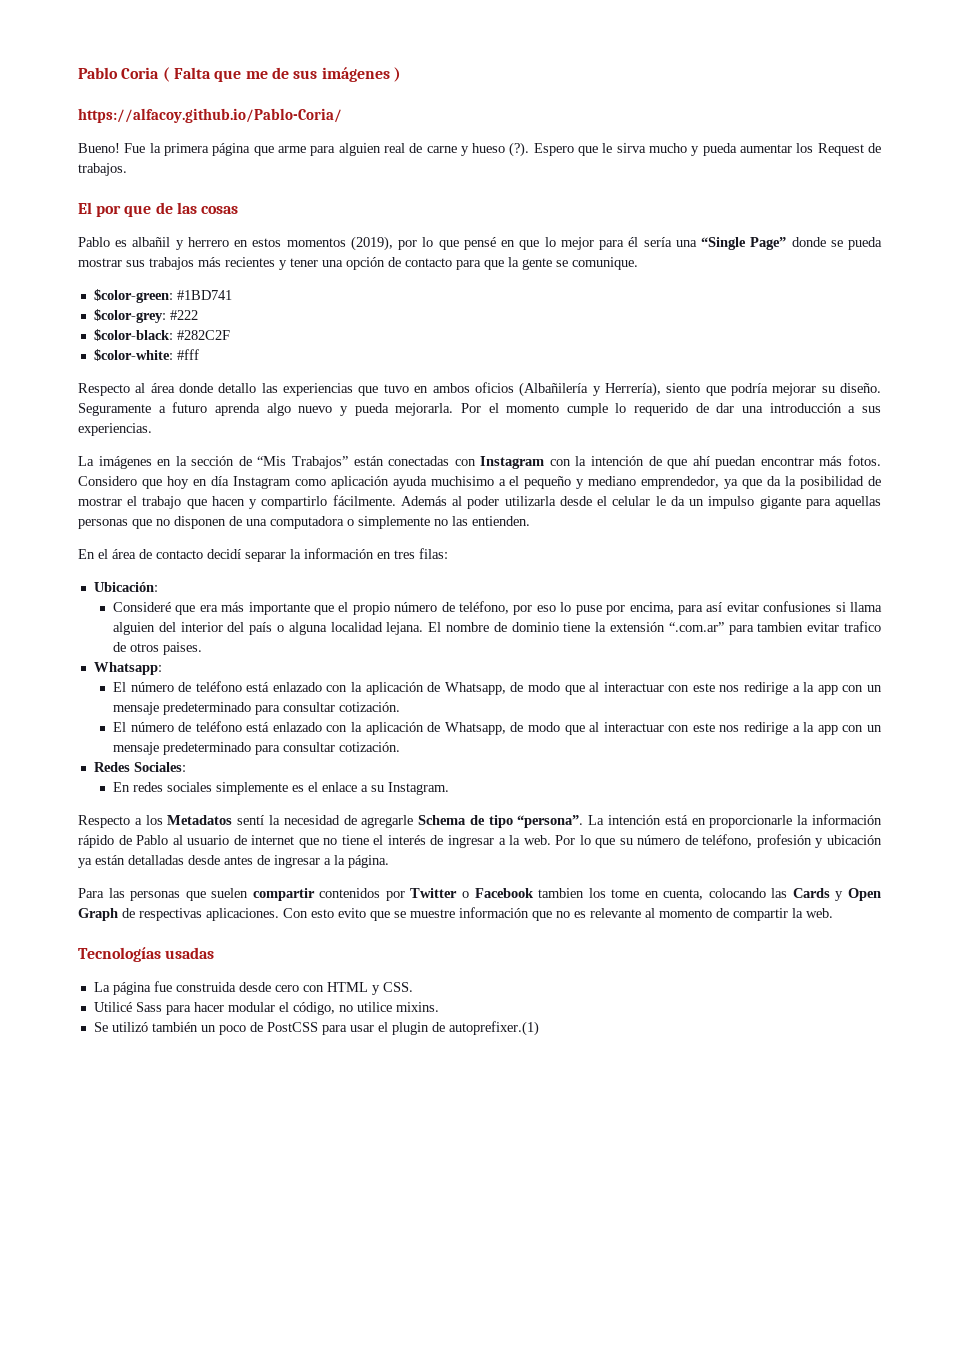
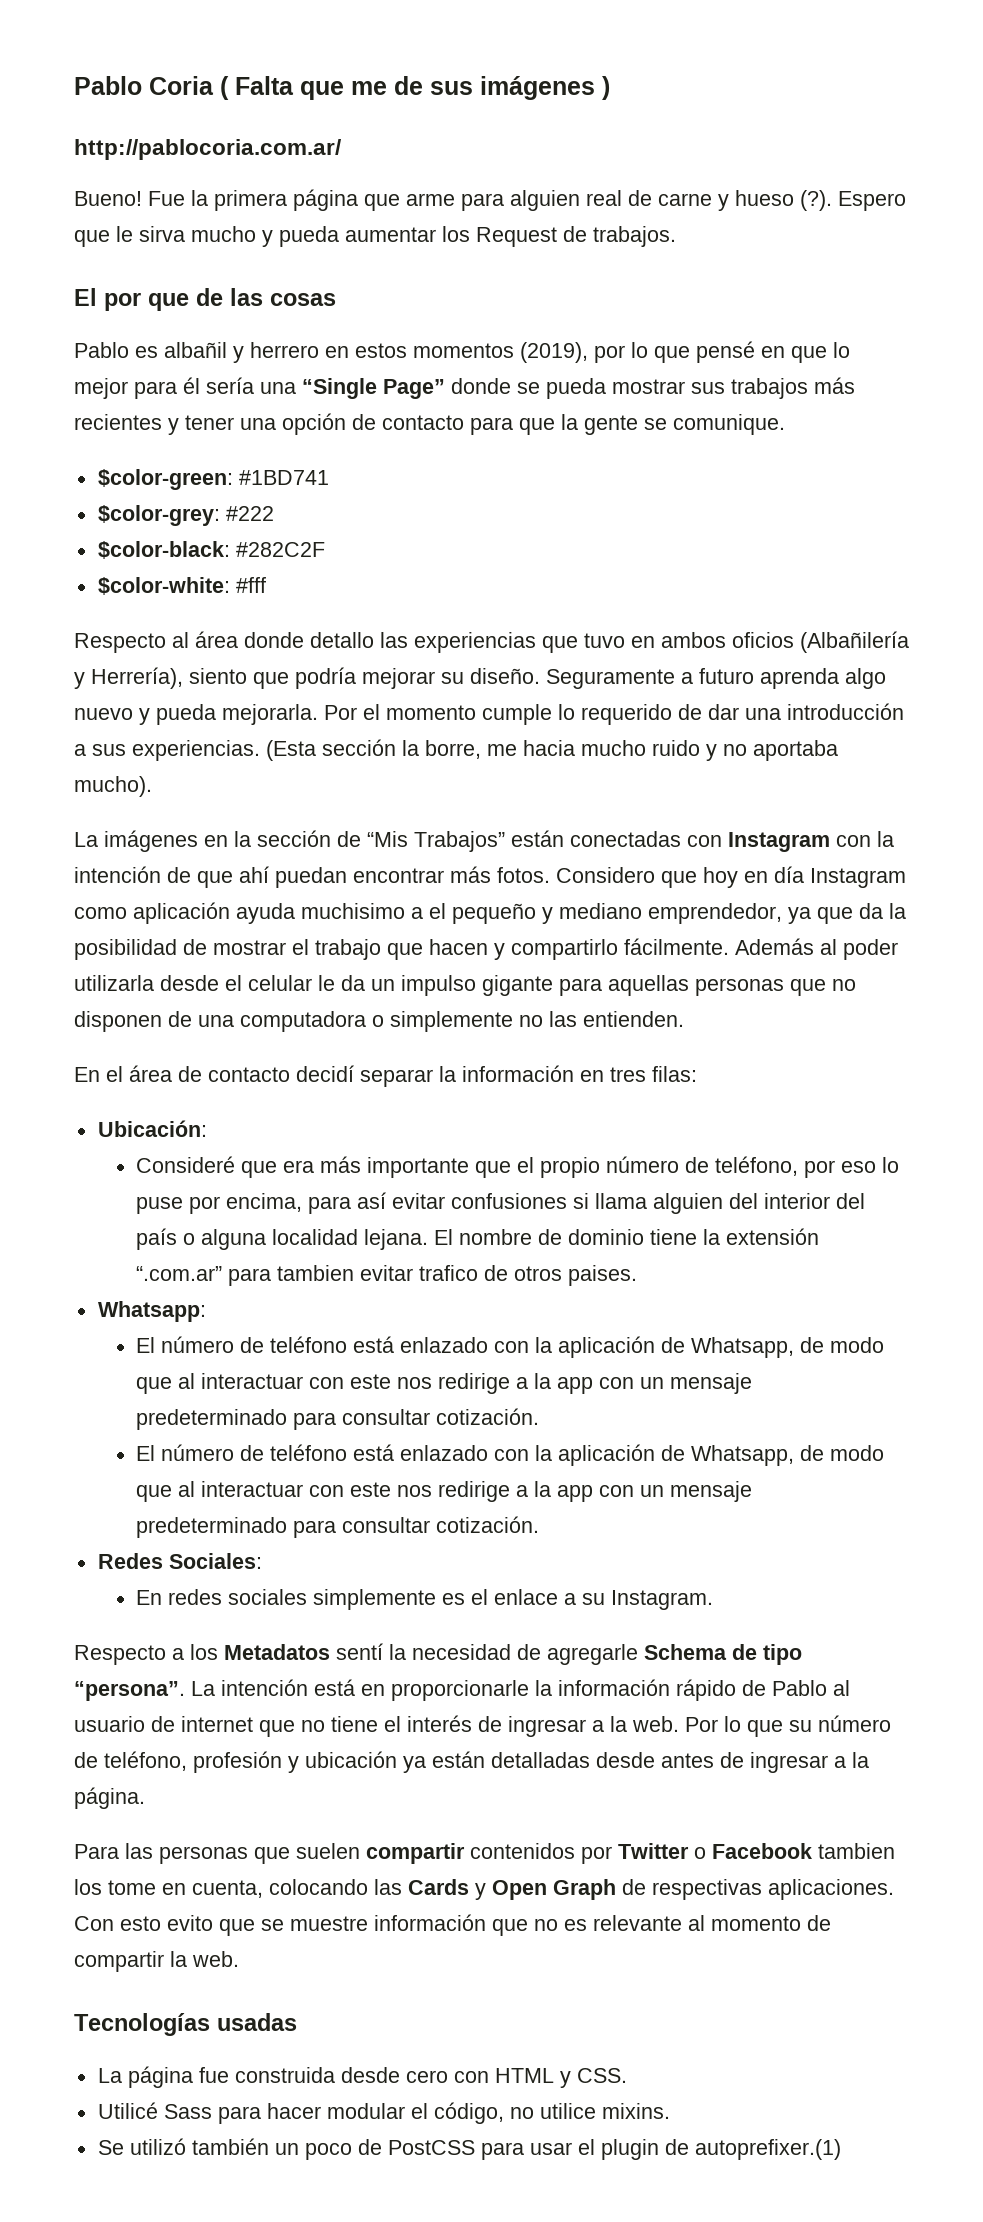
[78,108,342,123] https://alfacoy.github.io/Pablo-Coria/ -> [74,139,342,160] http://pablocoria.com.ar/
(152, 429) none -> [266,739,838,761] [74,776,152,797] (Esta sección la borre, me hacia mucho ruido y no aportaba mucho).

